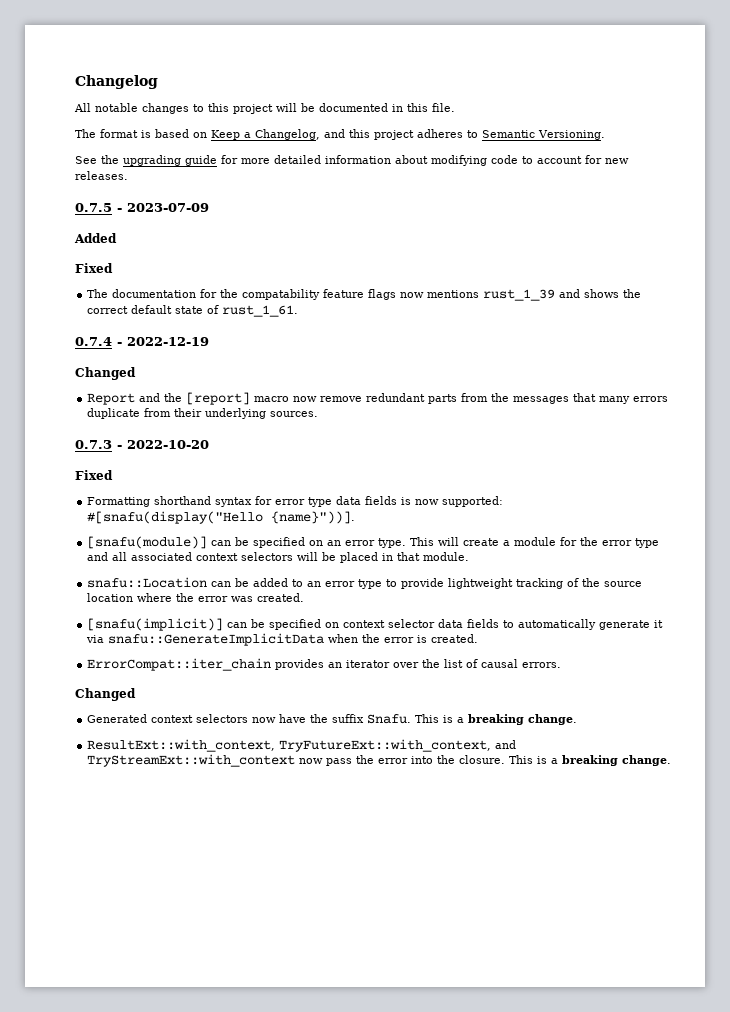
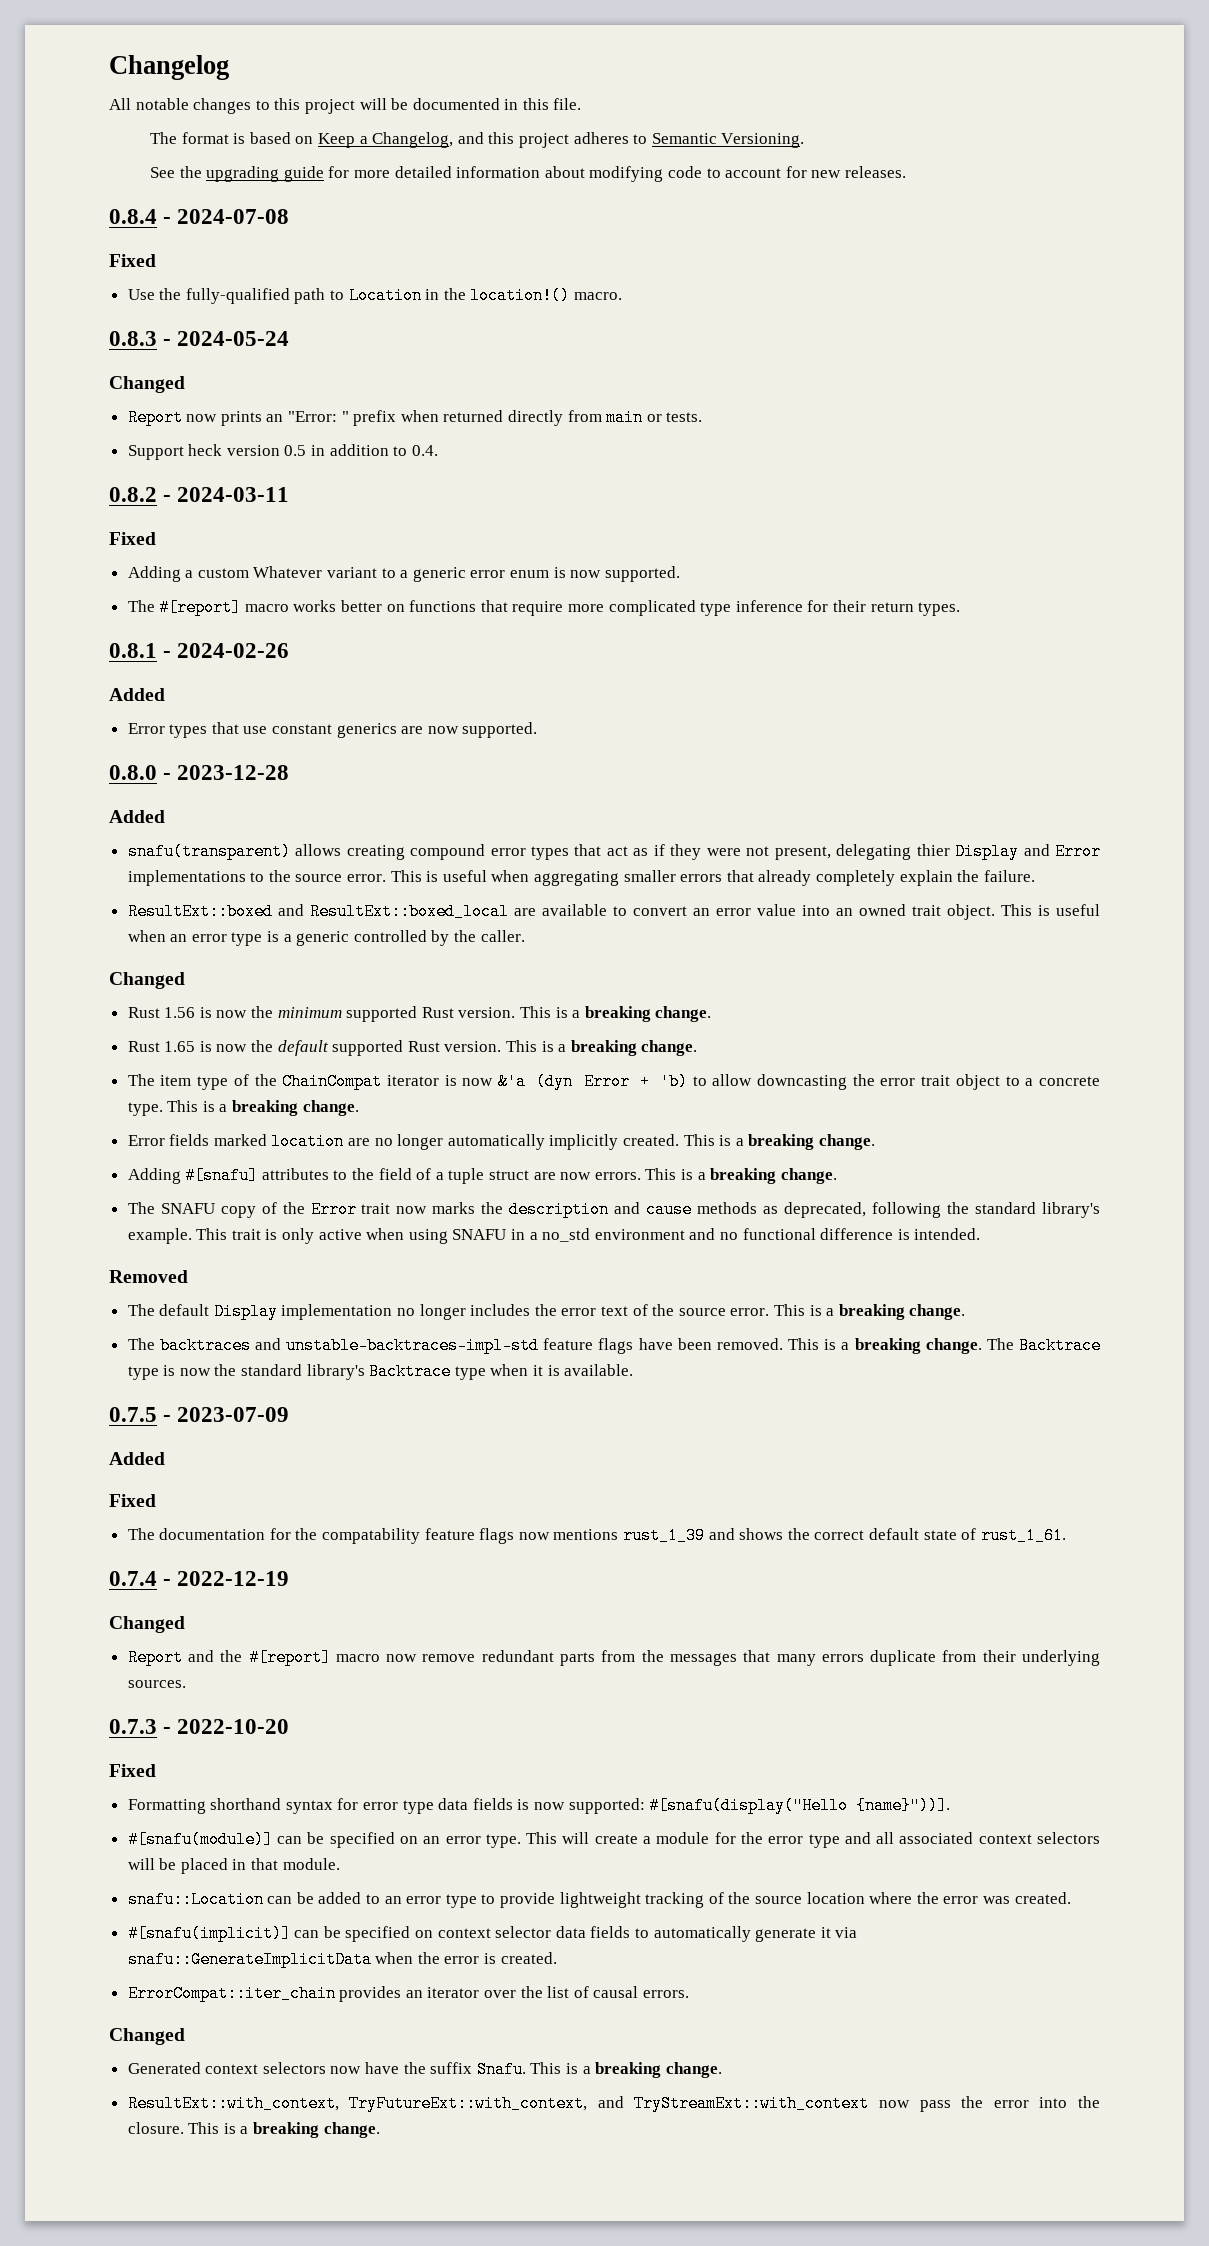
(128, 175) none -> [109,209,290,224] [109,254,156,267] [127,287,623,304] [109,331,290,346] [109,376,185,393] [127,409,703,426] [127,444,438,460] [109,487,290,502] [109,532,156,545] [127,566,680,582] [127,599,961,616] [109,643,290,658] [109,688,165,701] [127,722,538,738] [109,765,290,780] [109,810,165,823] [127,843,1101,860] [127,870,1035,886] [127,903,1100,920] [127,930,525,946] [109,972,185,989] [127,1006,712,1022] [127,1040,698,1056] [127,1073,1101,1090] [127,1100,359,1116] [127,1133,875,1150] [127,1167,837,1184] [127,1201,1100,1218] [127,1228,981,1244] [109,1270,188,1283] [127,1303,966,1320] [127,1337,1101,1354] [127,1363,634,1380] // 0.8.4 - 2024-07-08 // Fixed // Use the fully-qualified path to Location in the location!() macro. // 0.8.3 - 2024-05-24 // Changed // Report now prints an "Error: " prefix when returned directly from main or tests. // Support heck version 0.5 in addition to 0.4. // 0.8.2 - 2024-03-11 // Fixed // Adding a custom Whatever variant to a generic error enum is now supported. // The #[report] macro works better on functions that require more complicated type inference for their return types. // 0.8.1 - 2024-02-26 // Added // Error types that use constant generics are now supported. // 0.8.0 - 2023-12-28 // Added // snafu(transparent) allows creating compound error types that act as if they were not present, delegating thier Display and Error implementations to the source error. This is useful when aggregating smaller errors that already completely explain the failure. // ResultExt::boxed and ResultExt::boxed_local are available to convert an error value into an owned trait object. This is useful when an error type is a generic controlled by the caller. // Changed // Rust 1.56 is now the minimum supported Rust version. This is a breaking change. // Rust 1.65 is now the default supported Rust version. This is a breaking change. // The item type of the ChainCompat iterator is now &'a (dyn Error + 'b) to allow downcasting the error trait object to a concrete type. This is a breaking change. // Error fields marked location are no longer automatically implicitly created. This is a breaking change. // Adding #[snafu] attributes to the field of a tuple struct are now errors. This is a breaking change. // The SNAFU copy of the Error trait now marks the description and cause methods as deprecated, following the standard library's example. This trait is only active when using SNAFU in a no_std environment and no functional difference is intended. // Removed // The default Display implementation no longer includes the error text of the source error. This is a breaking change. // The backtraces and unstable-backtraces-impl-std feature flags have been removed. This is a breaking change. The Backtrace type is now the standard library's Backtrace type when it is available.
[186,392,251,405] [report] -> [248,1649,331,1666] #[report]
[87,536,208,549] [snafu(module)] -> [127,1831,273,1848] #[snafu(module)]
[87,618,224,631] [snafu(implicit)] -> [127,1925,291,1942] #[snafu(implicit)]

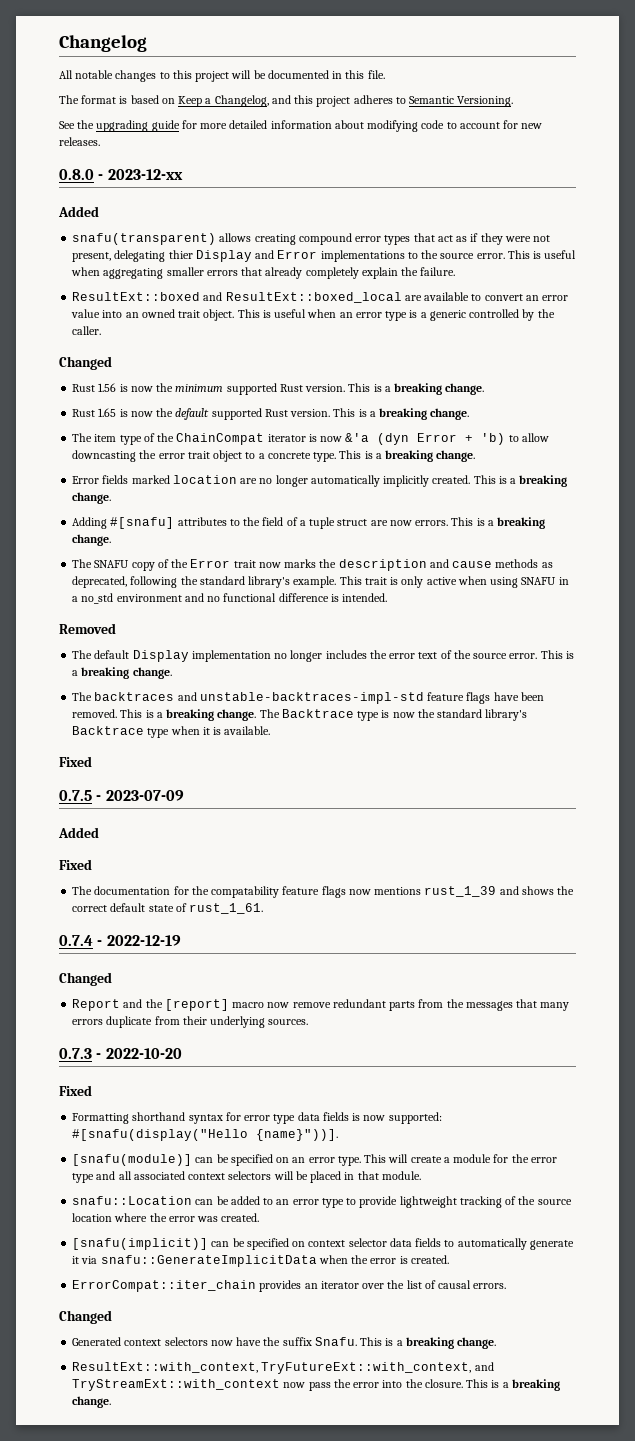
[109,209,290,224] [109,254,156,267] [127,287,623,304] [109,331,290,346] [109,376,185,393] [127,409,703,426] [127,444,438,460] [109,487,290,502] [109,532,156,545] [127,566,680,582] [127,599,961,616] [109,643,290,658] [109,688,165,701] [127,722,538,738] // 0.8.4 - 2024-07-08 // Fixed // Use the fully-qualified path to Location in the location!() macro. // 0.8.3 - 2024-05-24 // Changed // Report now prints an "Error: " prefix when returned directly from main or tests. // Support heck version 0.5 in addition to 0.4. // 0.8.2 - 2024-03-11 // Fixed // Adding a custom Whatever variant to a generic error enum is now supported. // The #[report] macro works better on functions that require more complicated type inference for their return types. // 0.8.1 - 2024-02-26 // Added // Error types that use constant generics are now supported. -> (100, 141) none
[177,765,290,780] 2023-12-28 -> [107,169,183,180] 2023-12-xx
(634, 1370) none -> [59,756,92,767] // Fixed
[248,1649,331,1666] #[report] -> [164,999,229,1011] [report]
[127,1831,273,1848] #[snafu(module)] -> [72,1154,193,1166] [snafu(module)]
[127,1925,291,1942] #[snafu(implicit)] -> [72,1238,209,1250] [snafu(implicit)]

